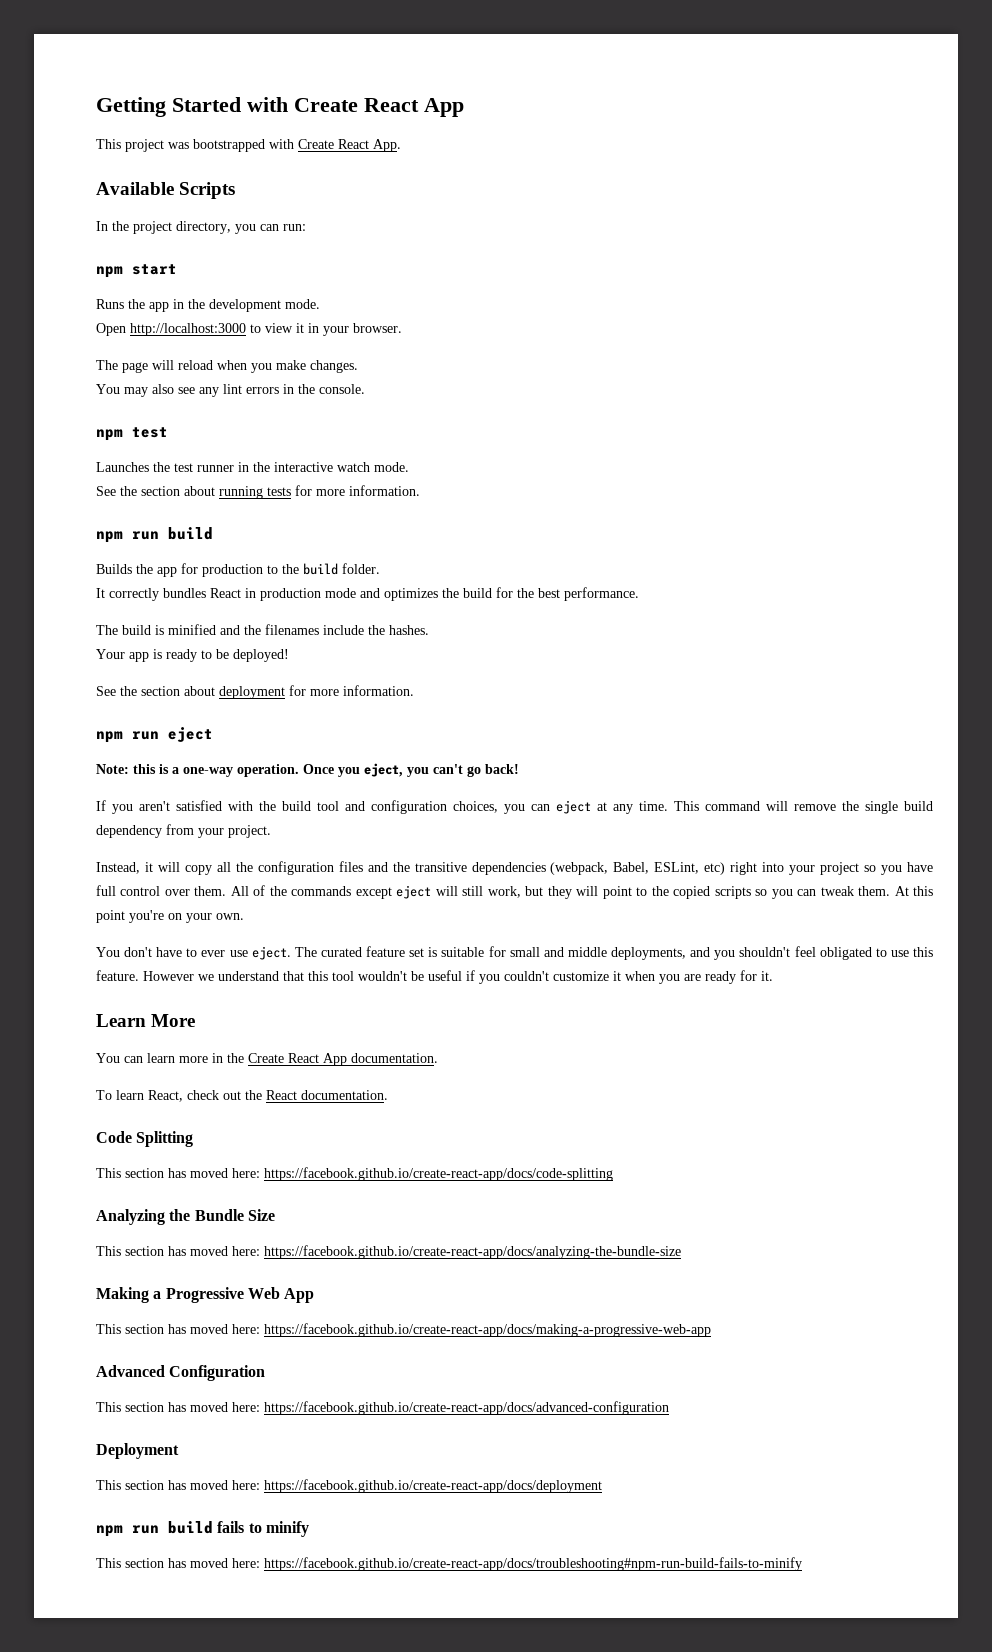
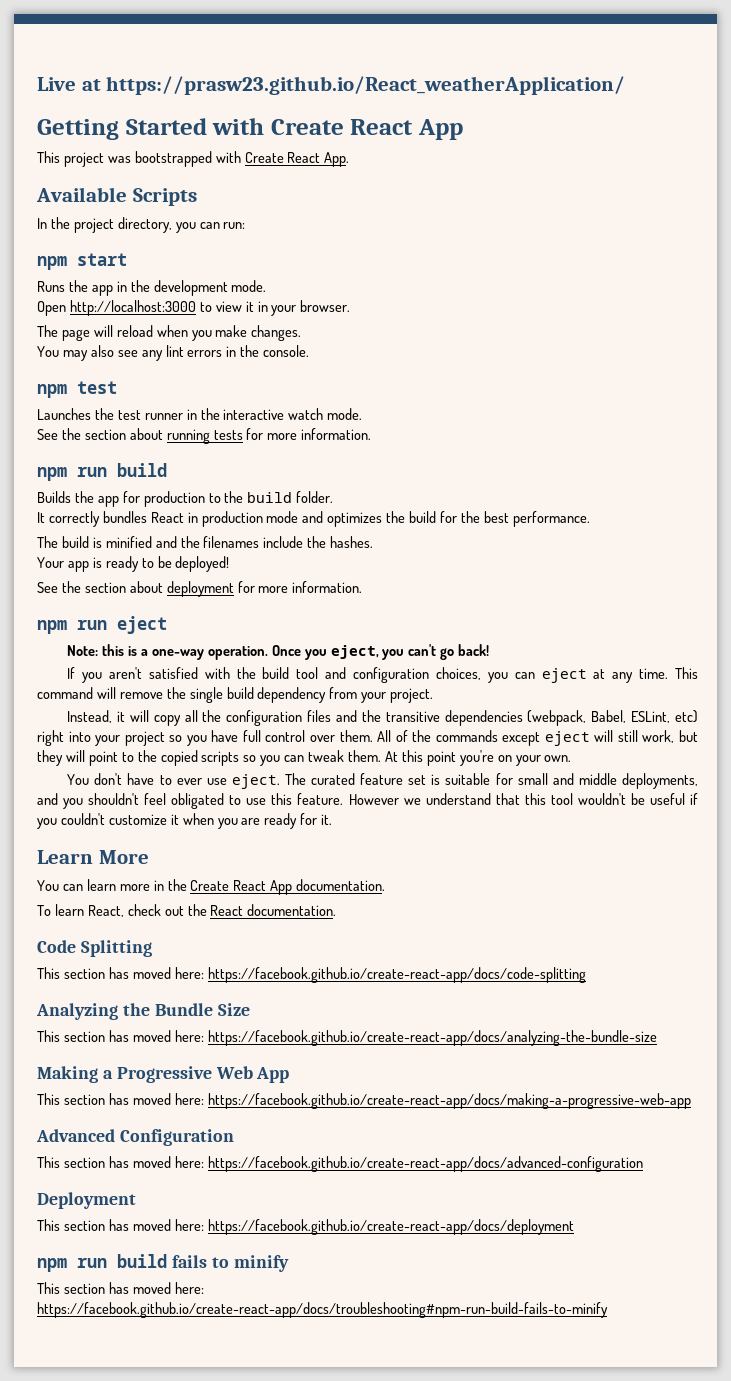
(96, 107) none -> [37,76,626,95] Live at https://prasw23.github.io/React_weatherApplication/ //

